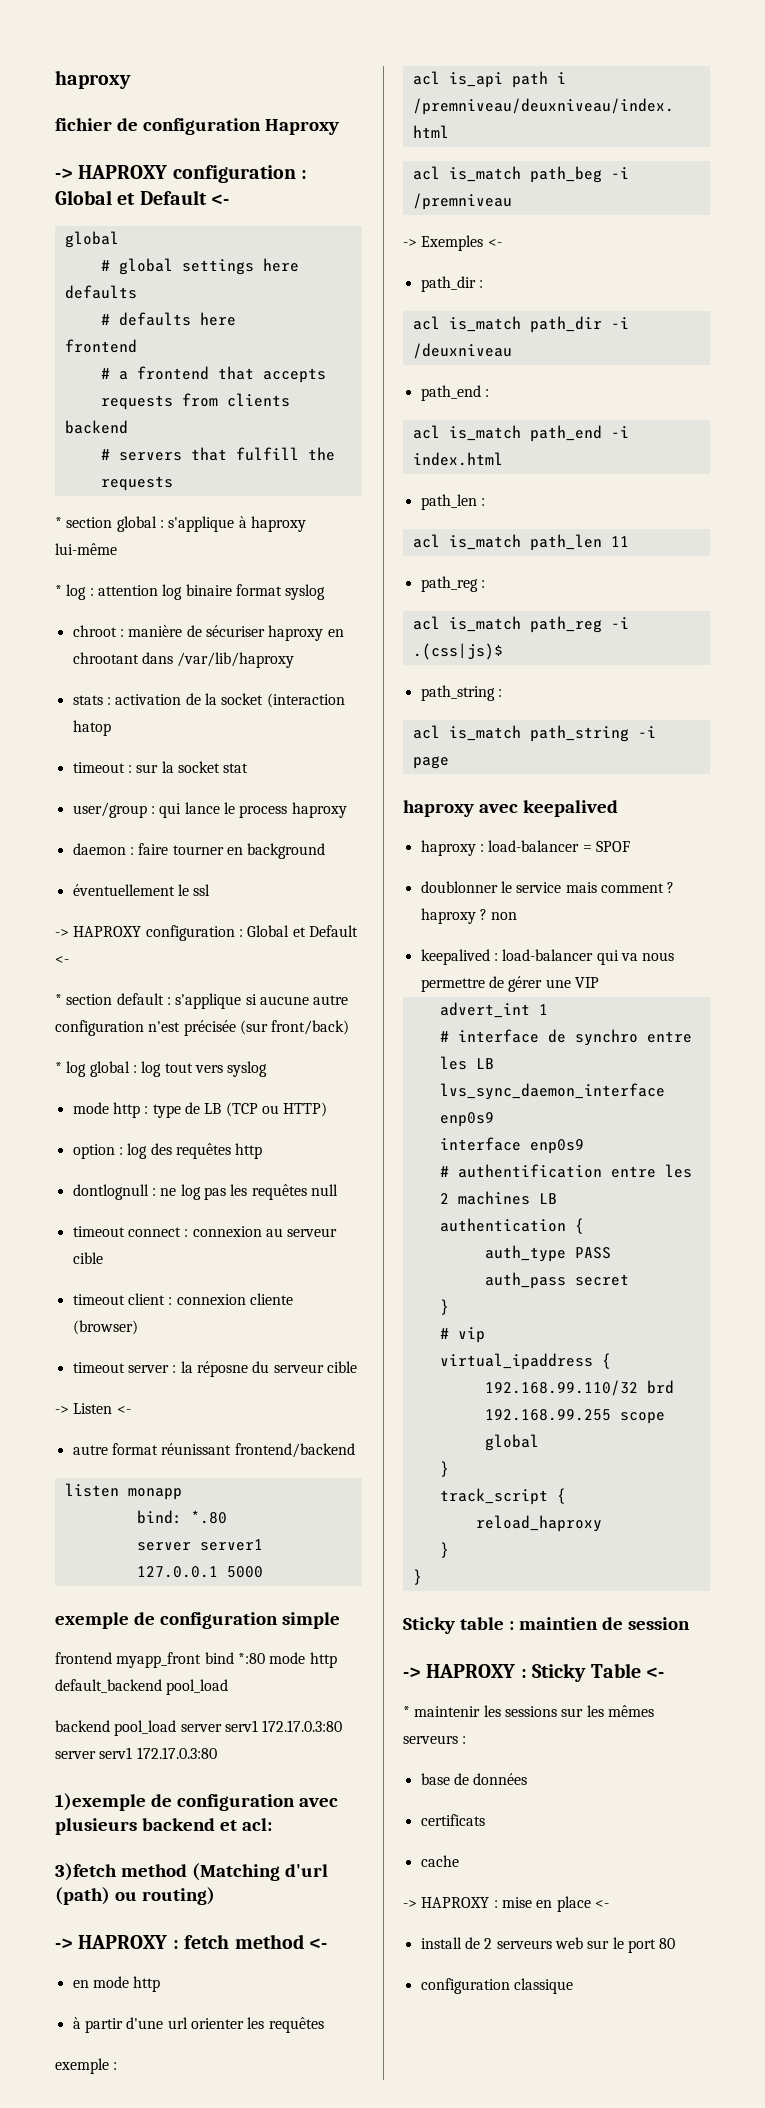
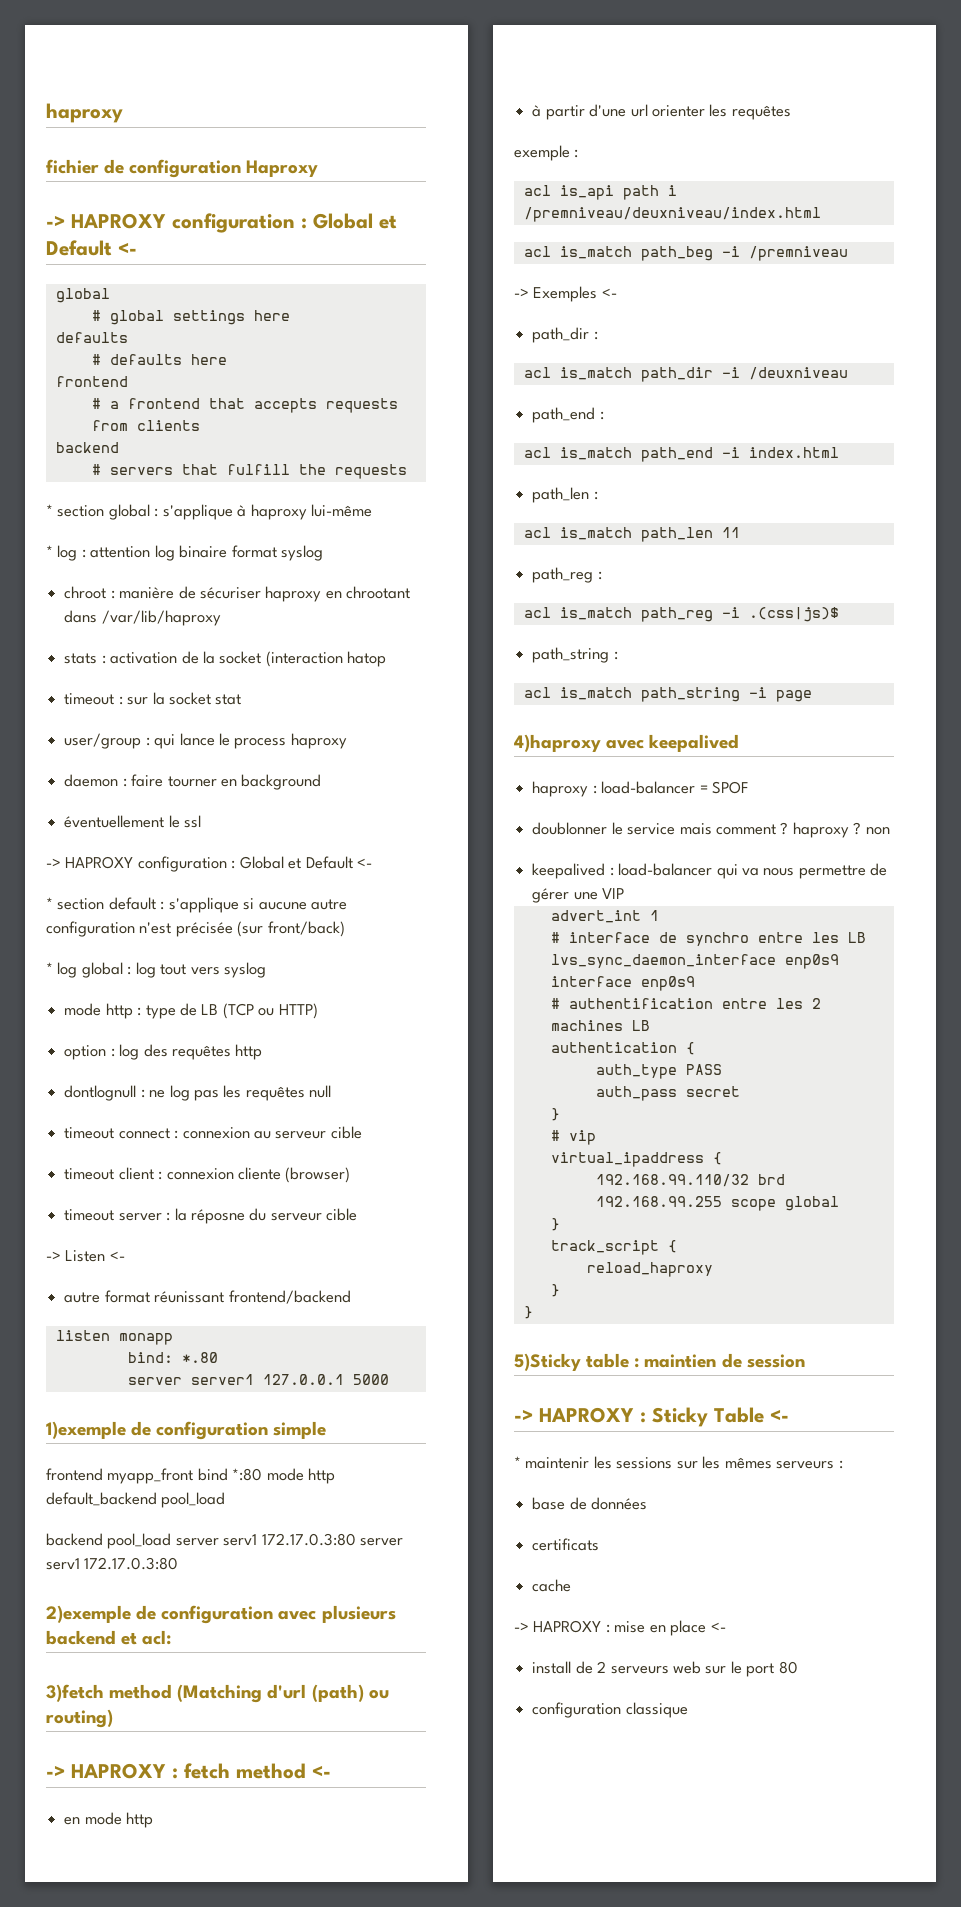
[55,1612,129,1629] exemple -> [46,1421,126,1439] 1)exemple
[55,1793,146,1811] 1)exemple -> [46,1605,131,1623] 2)exemple
[403,800,474,817] haproxy -> [514,734,601,752] 4)haproxy
[403,1617,455,1634] Sticky -> [514,1353,581,1371] 5)Sticky

